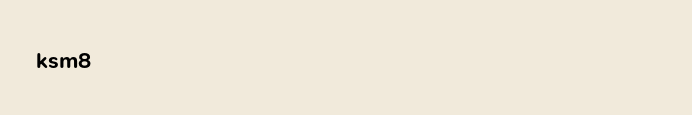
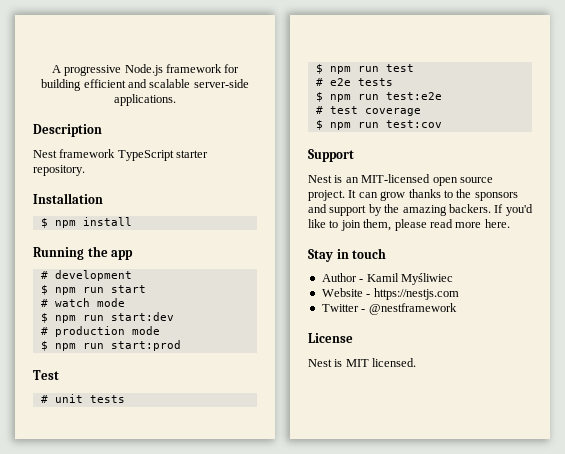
[36,53,91,69] ksm8 -> [51,64,240,76] [41,79,249,91] [114,94,176,106] [33,124,102,137] [33,149,209,161] [33,165,85,176] [33,193,103,204] [40,217,132,228] [33,246,134,260] [40,270,132,281] [40,285,146,295] [40,298,125,307] [40,312,174,323] [40,326,160,337] [40,340,181,351] [33,370,59,380] [40,394,125,403] [315,64,414,74] [315,78,393,86] [315,92,442,102] [315,106,421,116] [315,120,442,130] [308,149,354,162] [308,174,493,186] [308,189,518,201] [308,204,533,216] [308,219,510,231] [308,248,387,262] [321,273,453,285] [321,288,459,300] [321,303,457,315] [308,333,353,343] [308,358,417,367] A progressive Node.js framework for building efficient and scalable server-side applications. // Description // Nest framework TypeScript starter repository. // Installation // $ npm install // Running the app // # development // $ npm run start // # watch mode // $ npm run start:dev // # production mode // $ npm run start:prod // Test // # unit tests // $ npm run test // # e2e tests // $ npm run test:e2e // # test coverage // $ npm run test:cov // Support // Nest is an MIT-licensed open source project. It can grow thanks to the sponsors and support by the amazing backers. If you'd like to join them, please read more here. // Stay in touch // Author - Kamil Myśliwiec // Website - https://nestjs.com // Twitter - @nestframework // License // Nest is MIT licensed.

